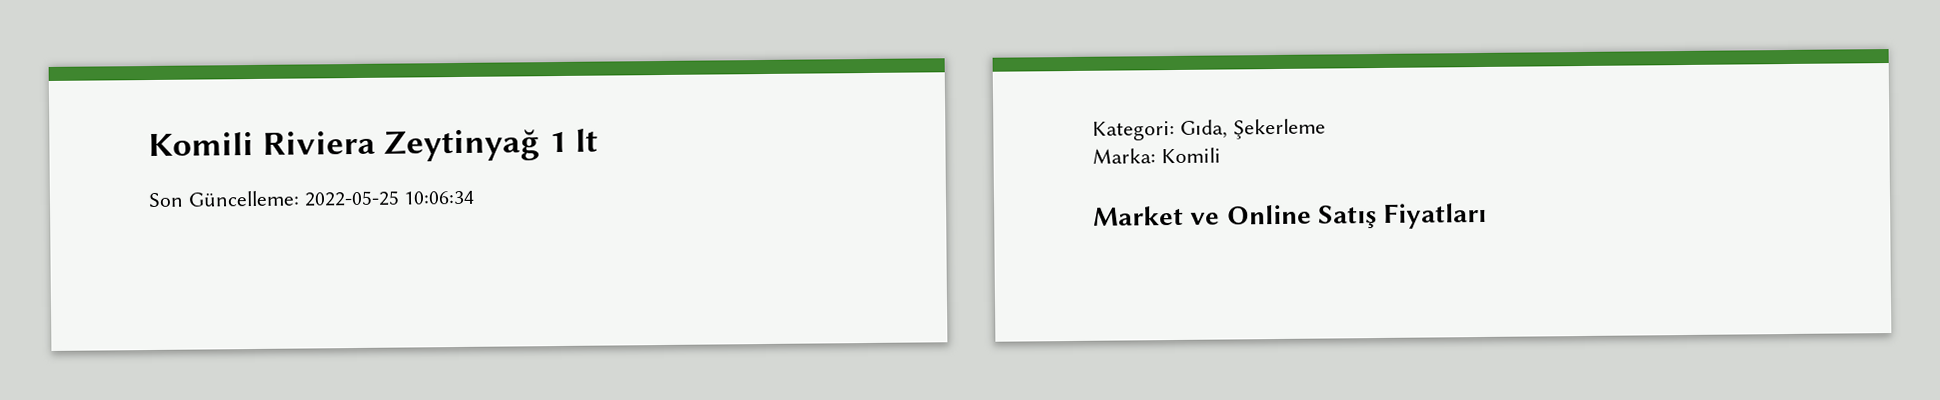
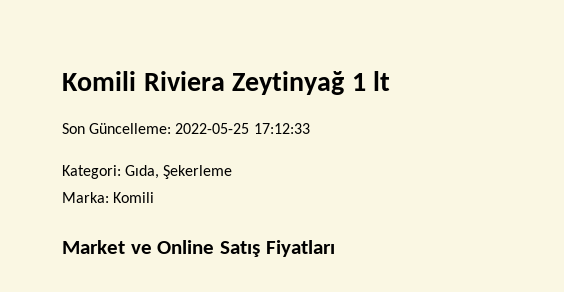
[403,190,476,205] 10:06:34 -> [253,123,310,134] 17:12:33

